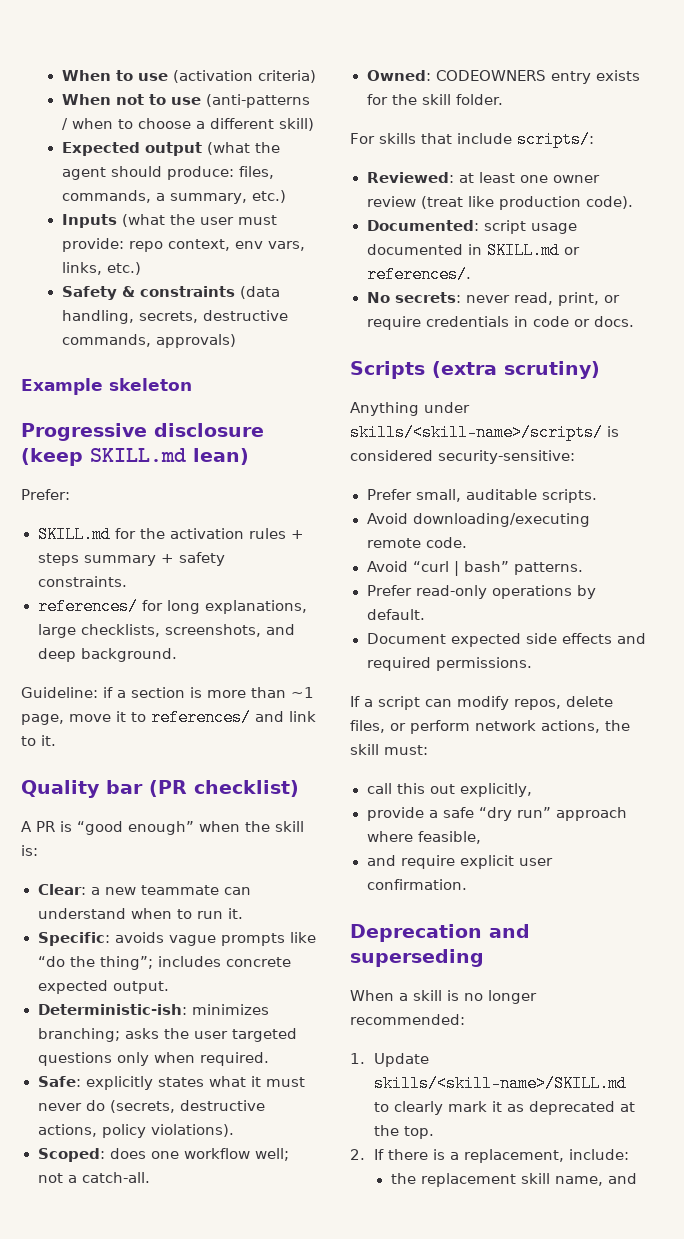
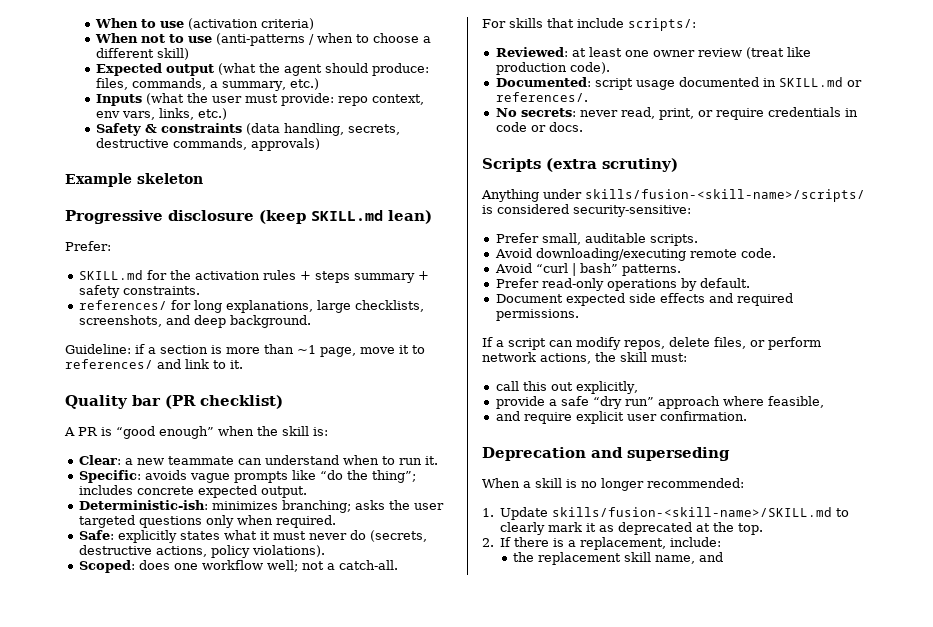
[366,70,640,84] [366,94,504,105] // Owned: CODEOWNERS entry exists for the skill folder. -> (398, 565) none
[350,424,603,441] skills/<skill-name>/scripts/ -> [585,189,865,202] skills/fusion-<skill-name>/scripts/
[374,1075,628,1092] skills/<skill-name>/SKILL.md -> [552,507,833,517] skills/fusion-<skill-name>/SKILL.md

